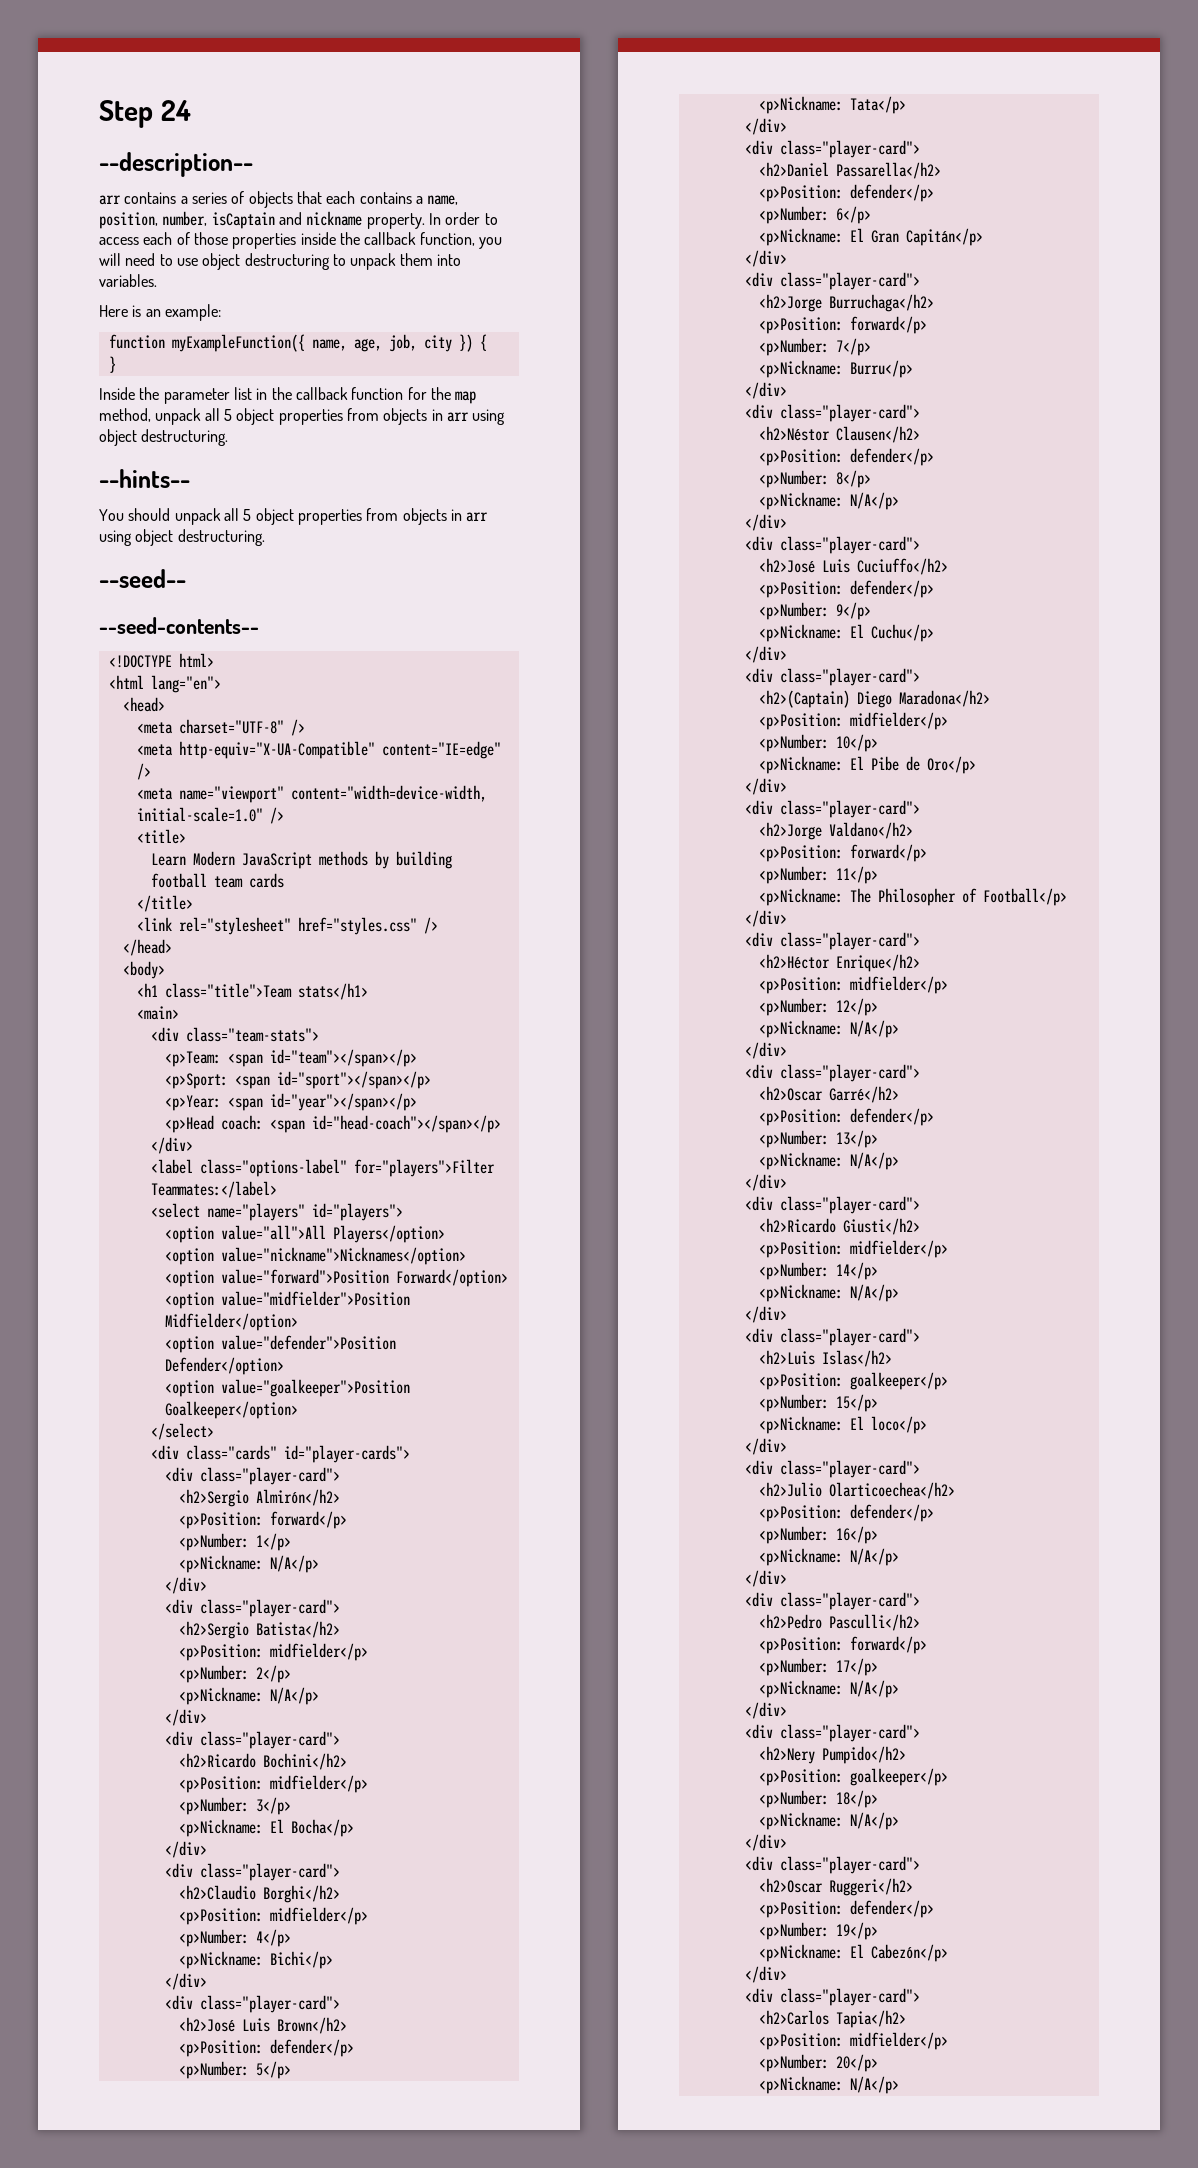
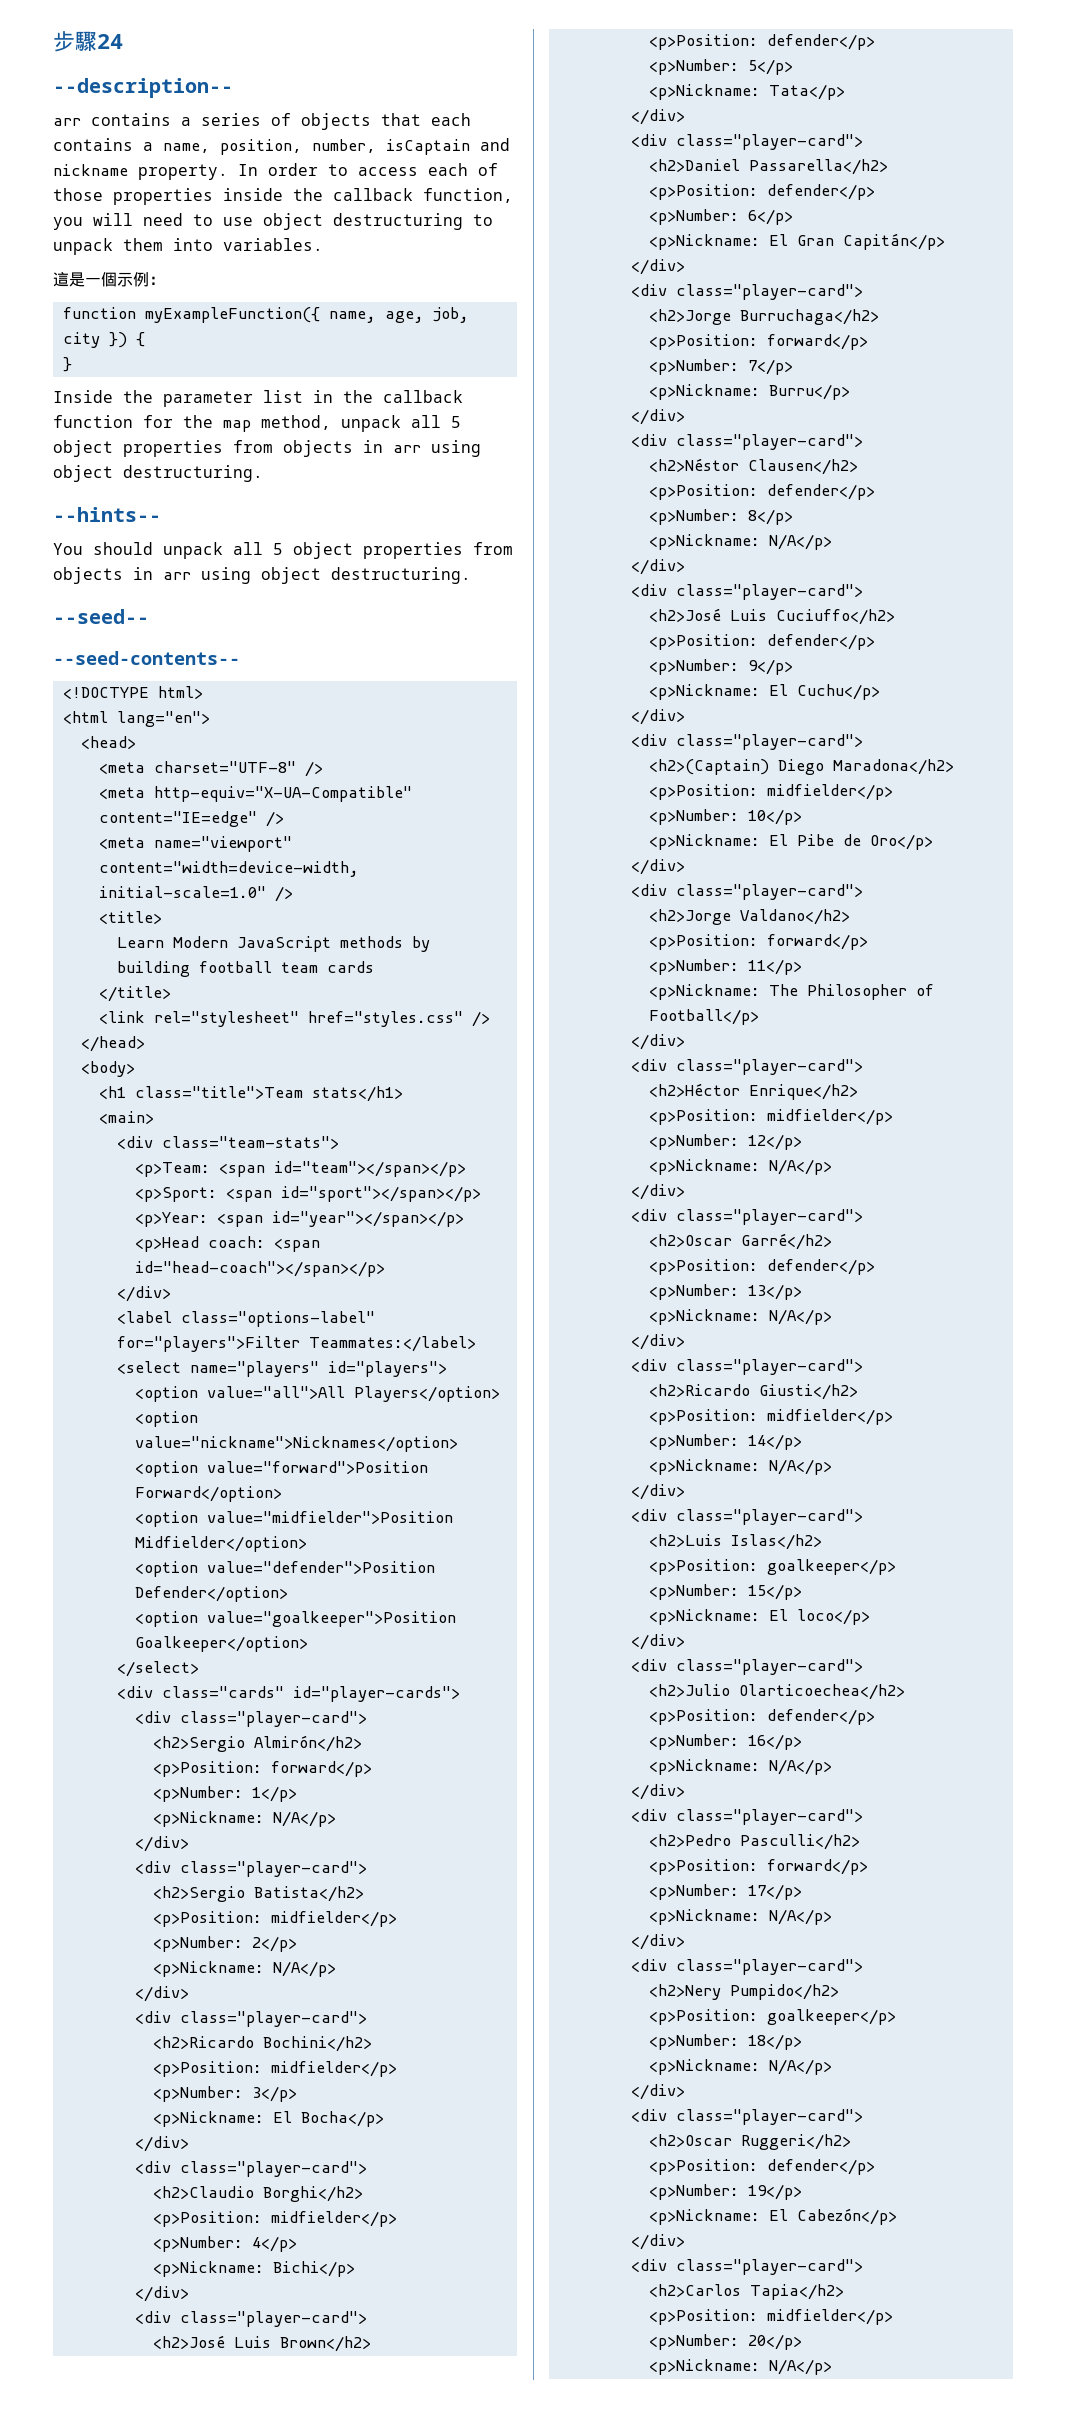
[99,100,153,128] Step -> [53,31,97,52] 步驟
[99,304,221,321] Here is an example: -> [53,271,165,287] 這是一個示例：

